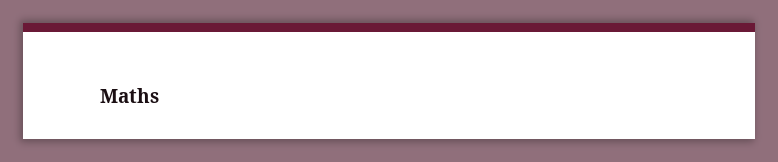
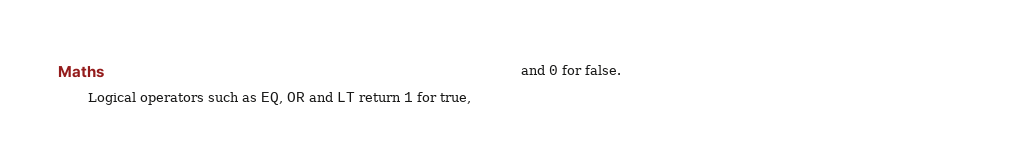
(159, 95) none -> [87,92,471,105] [521,65,621,75] // Logical operators such as EQ, OR and LT return 1 for true, and 0 for false.

